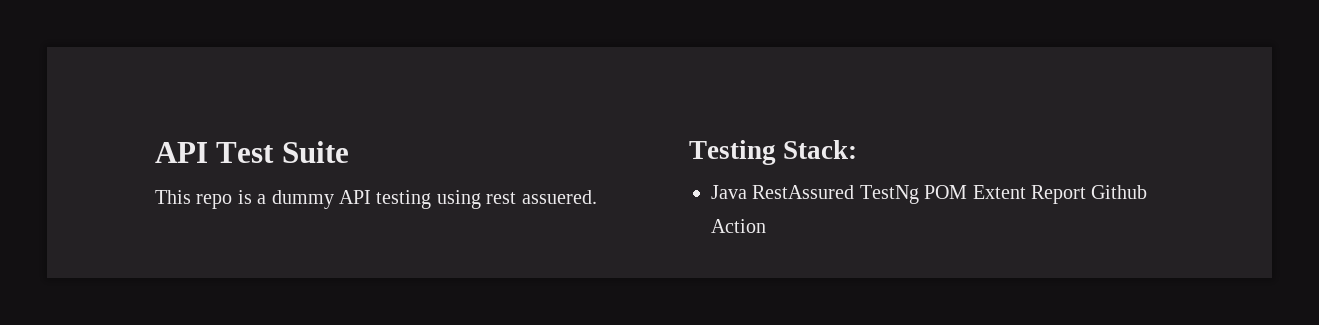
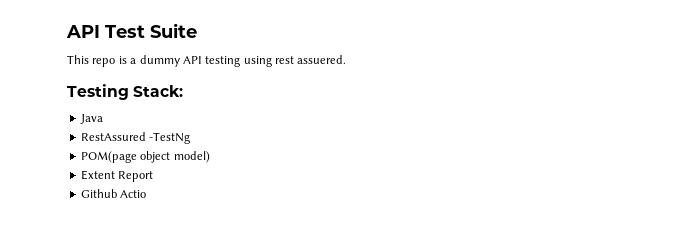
[752,185,968,204] RestAssured TestNg POM -> [80,132,191,144] [80,151,210,163] // RestAssured -TestNg // POM(page object model) //
[1091,185,1148,199] [711,219,766,233] Github Action -> [80,189,147,198] // Github Actio

